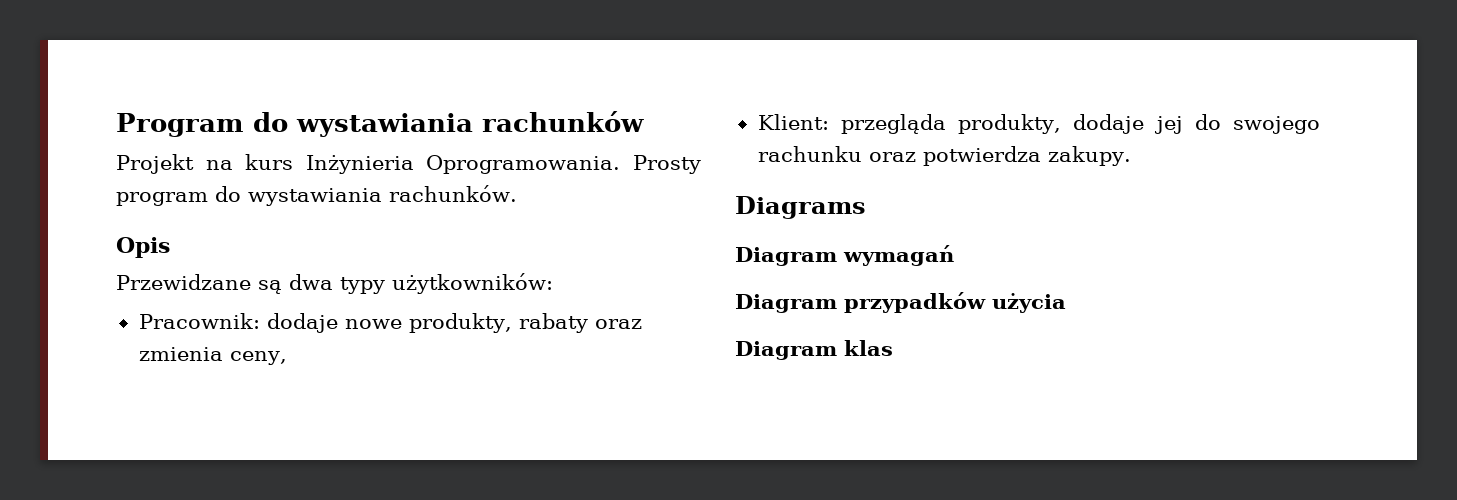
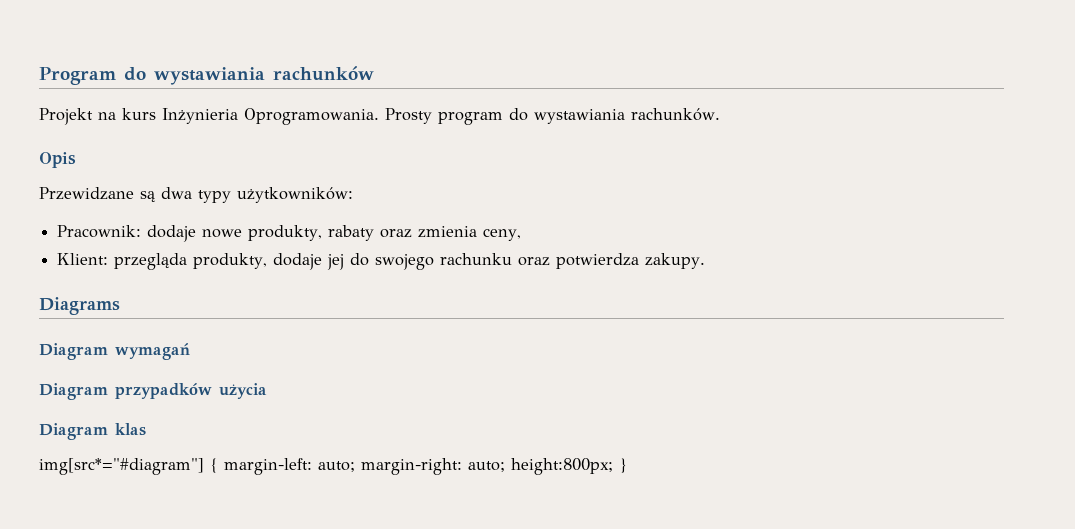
(893, 348) none -> [39,458,627,475] // img[src*="#diagram"] { margin-left: auto; margin-right: auto; height:800px; }

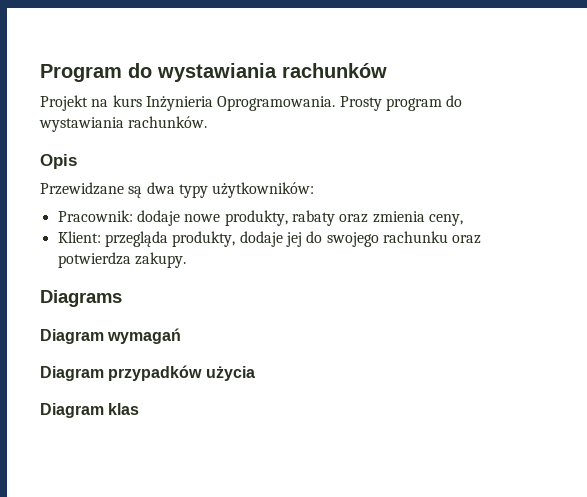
[39,458,627,475] // img[src*="#diagram"] { margin-left: auto; margin-right: auto; height:800px; } -> (140, 409) none

